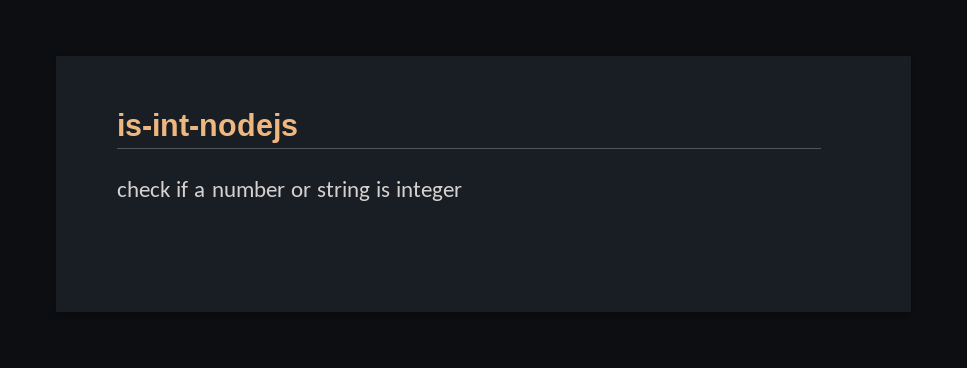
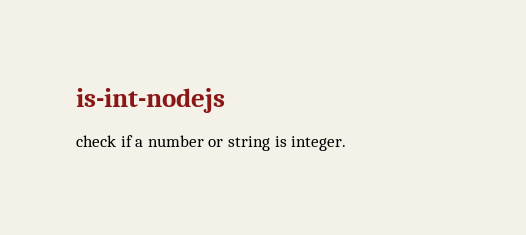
[396,181,463,201] integer -> [291,136,347,151] integer.

